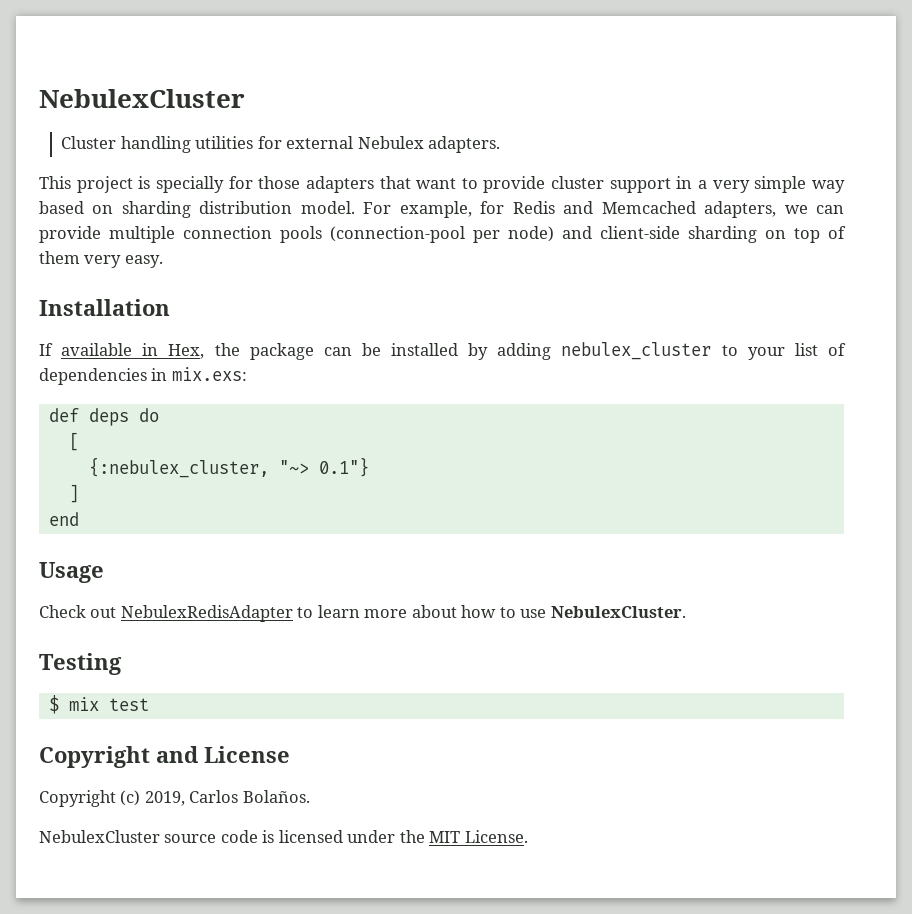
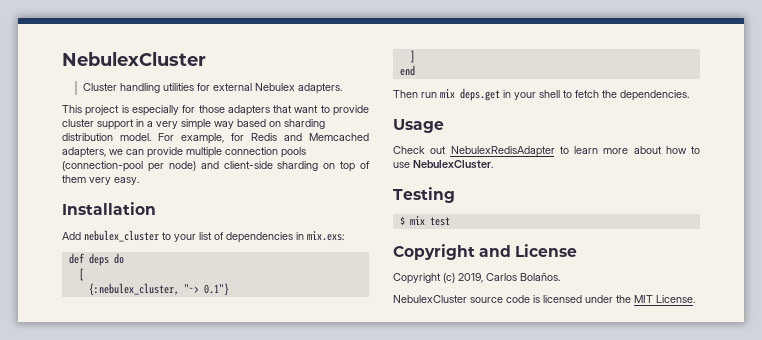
[155,176,224,193] specially -> [131,105,179,116] especially
[39,343,552,360] If available in Hex, the package can be installed by adding -> [62,232,81,240] Add
(79, 519) none -> [393,88,689,101] // Then run mix deps.get in your shell to fetch the dependencies.

